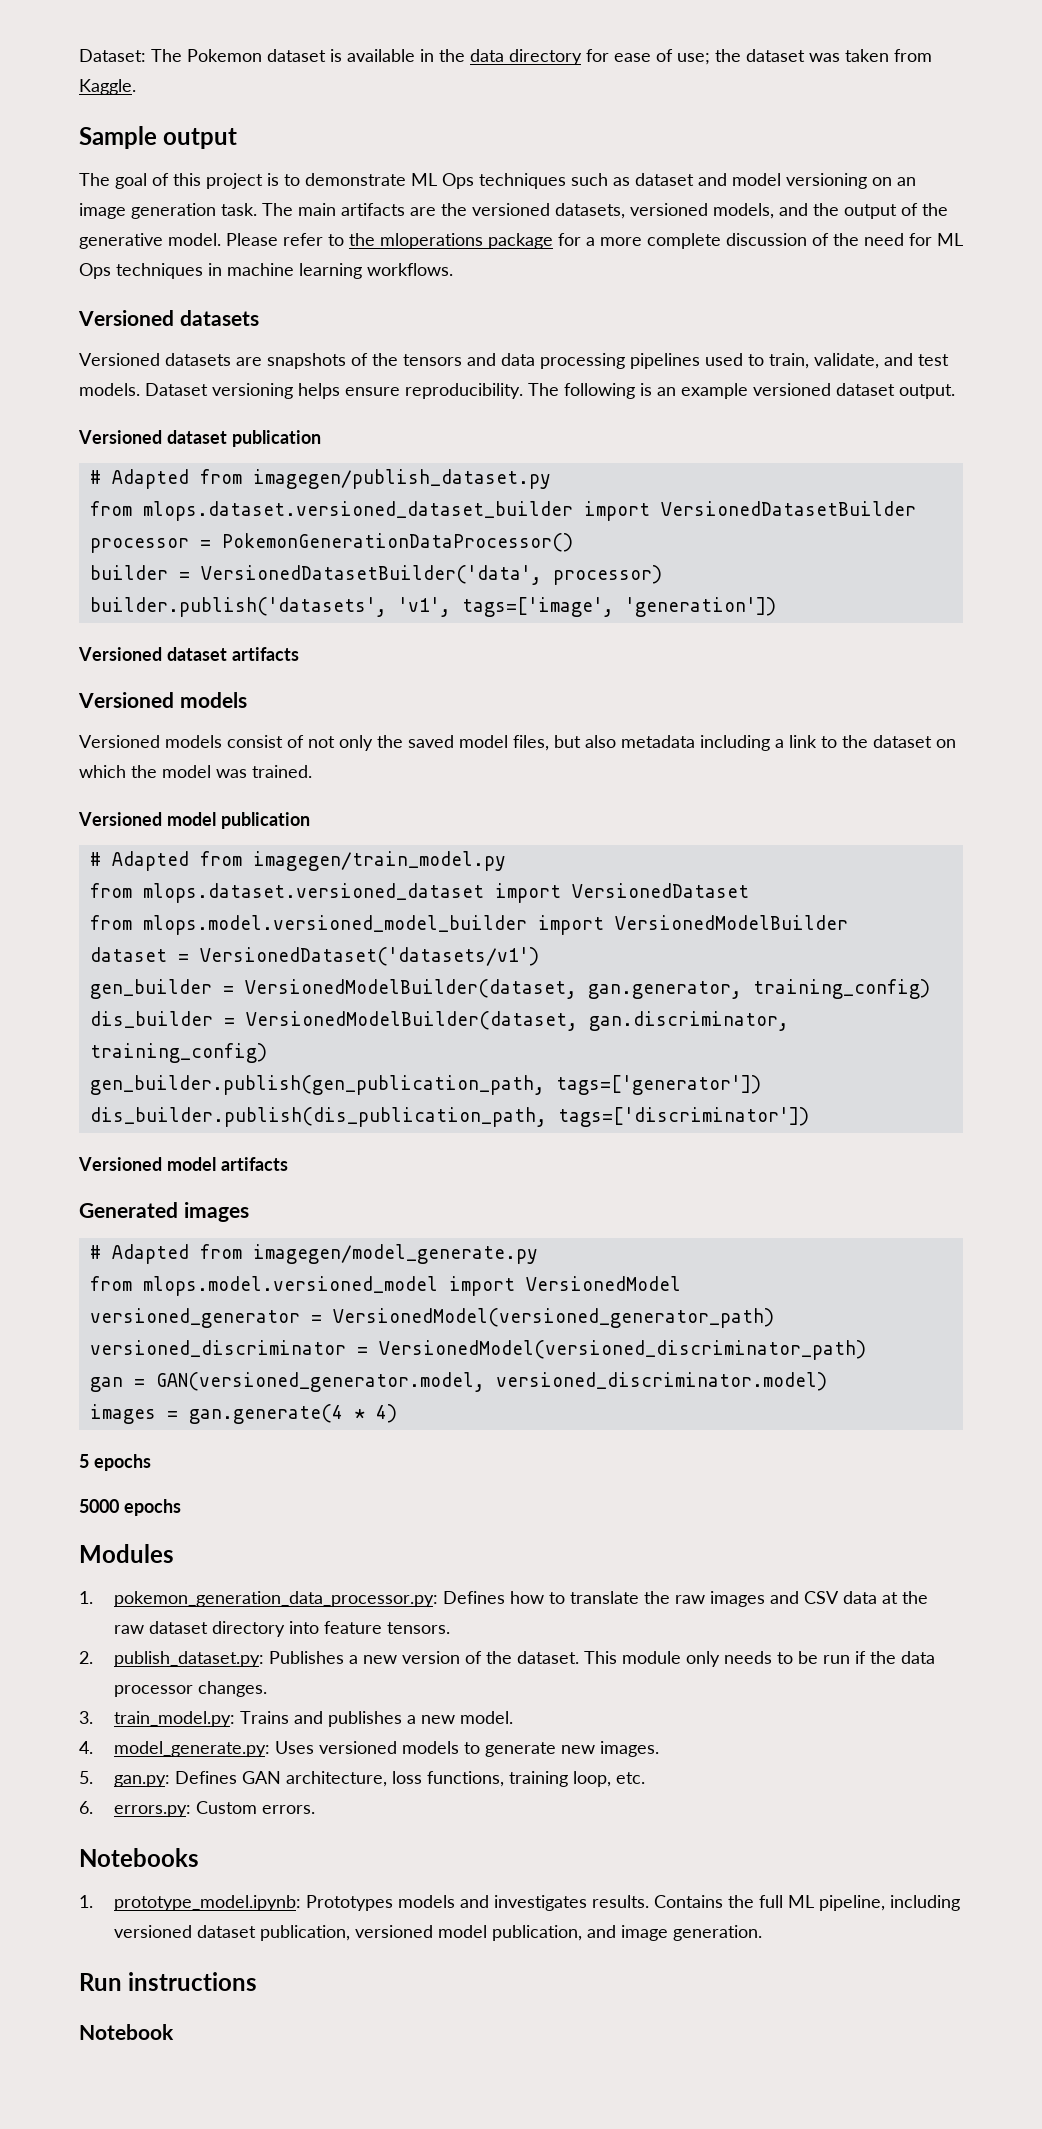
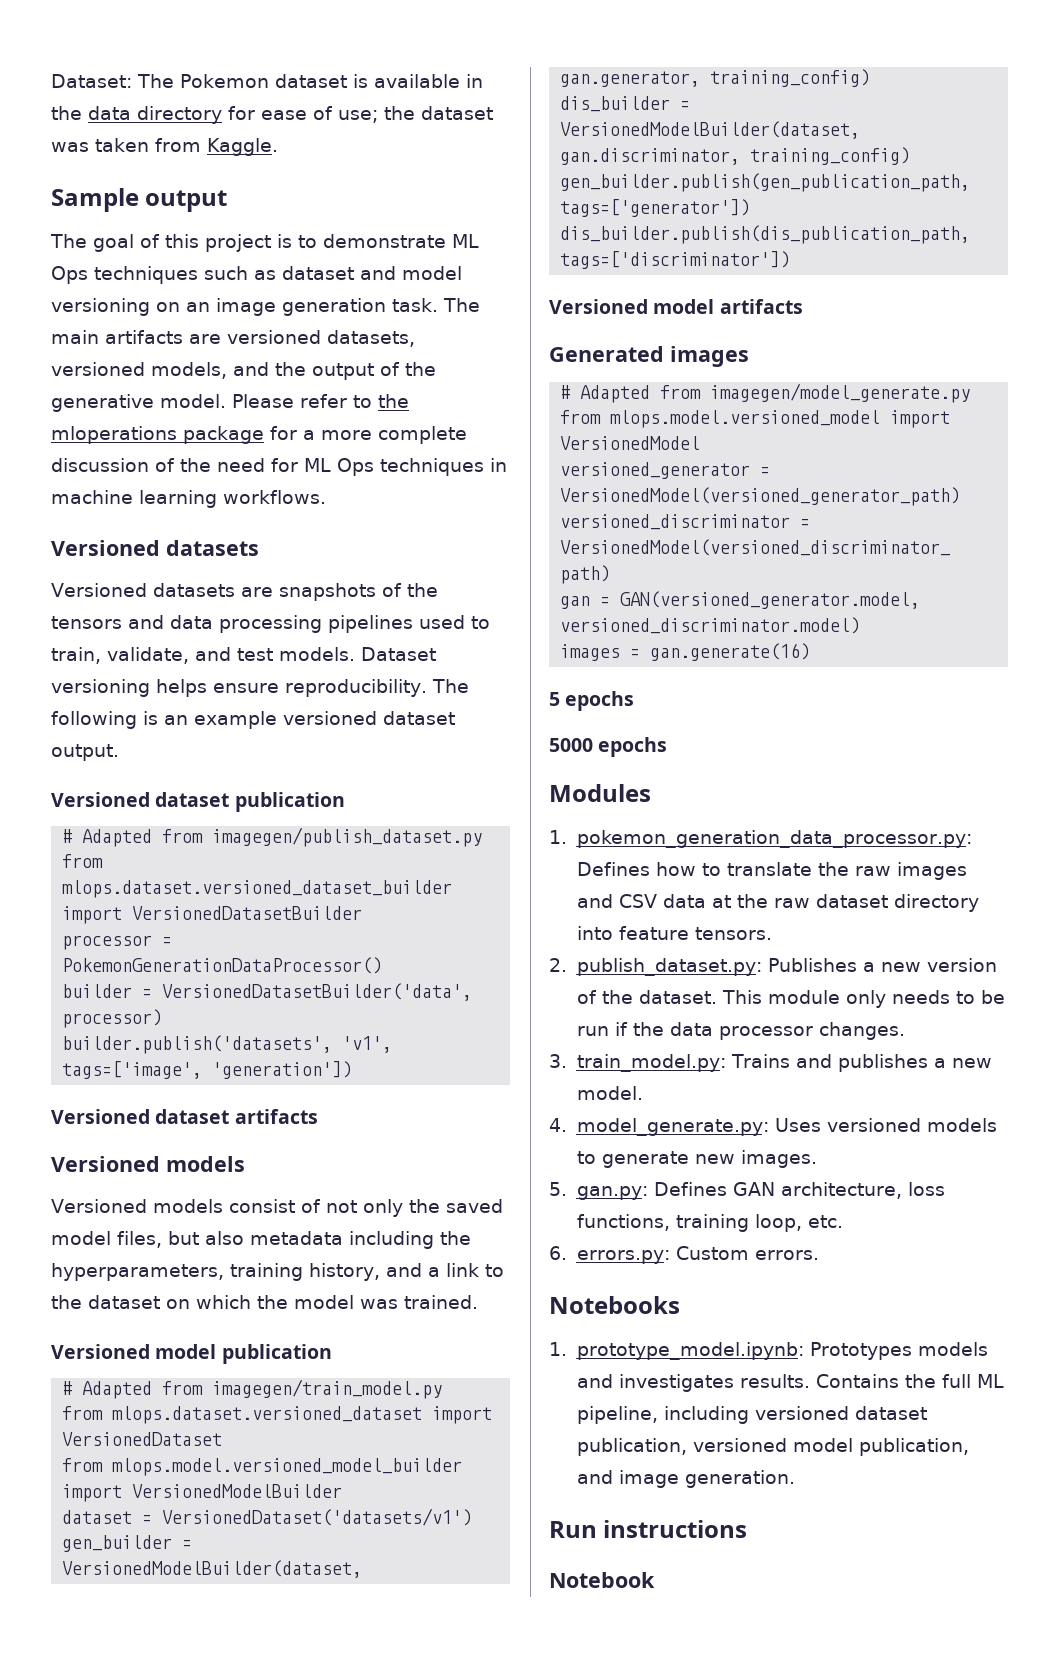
[441,203,467,216] the -> (221, 339) none
(770, 743) none -> [440,1231,471,1245] [51,1263,422,1281] the hyperparameters, training history, and
[188,1404,397,1424] gan.generate(4 * 4) -> [650,643,811,661] gan.generate(16)

